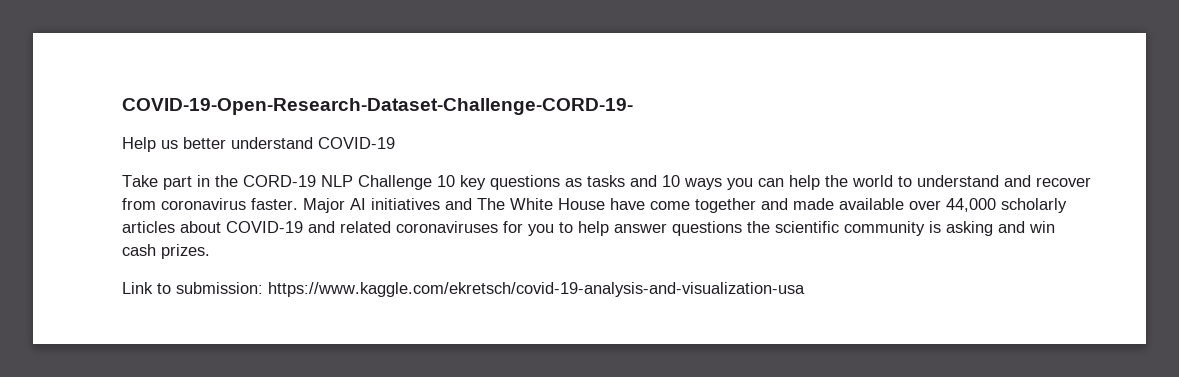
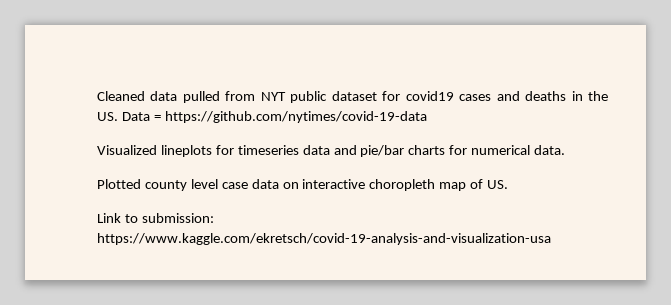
[122,98,633,115] [122,137,395,152] [122,175,1091,190] [122,198,1067,213] [122,221,1055,236] [122,244,210,259] COVID-19-Open-Research-Dataset-Challenge-CORD-19- // Help us better understand COVID-19 // Take part in the CORD-19 NLP Challenge 10 key questions as tasks and 10 ways you can help the world to understand and recover from coronavirus faster. Major AI initiatives and The White House have come together and made available over 44,000 scholarly articles about COVID-19 and related coronaviruses for you to help answer questions the scientific community is asking and win cash prizes. -> [97,91,608,103] [97,111,427,123] [97,145,566,157] [97,179,509,191] Cleaned data pulled from NYT public dataset for covid19 cases and deaths in the US. Data = https://github.com/nytimes/covid-19-data // Visualized lineplots for timeseries data and pie/bar charts for numerical data. // Plotted county level case data on interactive choropleth map of US.

